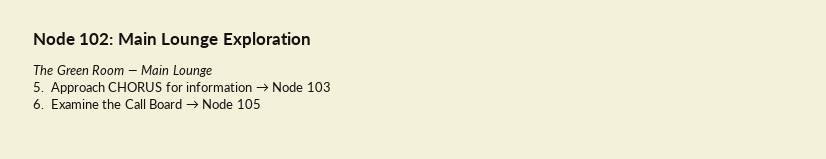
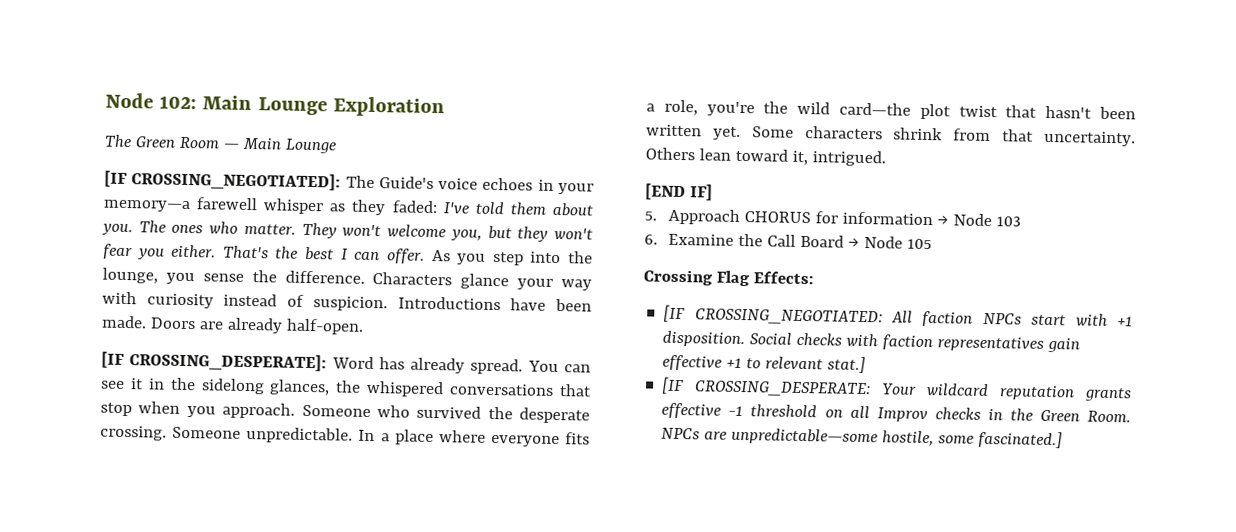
(212, 71) none -> [104,170,594,195] [103,197,594,217] [101,220,594,242] [103,243,594,266] [102,267,592,291] [102,291,592,312] [101,315,364,335] [101,351,591,375] [100,377,592,398] [100,401,590,424] [100,425,590,448] [646,99,1136,120] [646,124,1136,147] [645,147,886,167] [645,183,713,201] // [IF CROSSING_NEGOTIATED]: The Guide's voice echoes in your memory—a farewell whisper as they faded: I've told them about you. The ones who matter. They won't welcome you, but they won't fear you either. That's the best I can offer. As you step into the lounge, you sense the difference. Characters glance your way with curiosity instead of suspicion. Introductions have been made. Doors are already half-open. // [IF CROSSING_DESPERATE]: Word has already spread. You can see it in the sidelong glances, the whispered conversations that stop when you approach. Someone who survived the desperate crossing. Someone unpredictable. In a place where everyone fits a role, you're the wild card—the plot twist that hasn't been written yet. Some characters shrink from that uncertainty. Others lean toward it, intrigued. // [END IF]
(261, 104) none -> [643,269,814,287] [663,304,1133,327] [662,330,1081,353] [662,354,867,374] [661,376,1132,402] [661,402,1131,423] [661,427,1064,449] // Crossing Flag Effects: // [IF CROSSING_NEGOTIATED: All faction NPCs start with +1 disposition. Social checks with faction representatives gain effective +1 to relevant stat.] // [IF CROSSING_DESPERATE: Your wildcard reputation grants effective -1 threshold on all Improv checks in the Green Room. NPCs are unpredictable—some hostile, some fascinated.]

